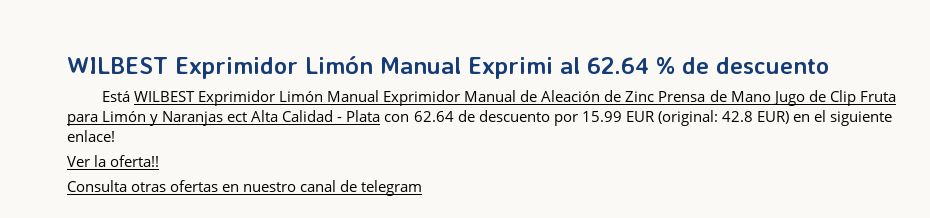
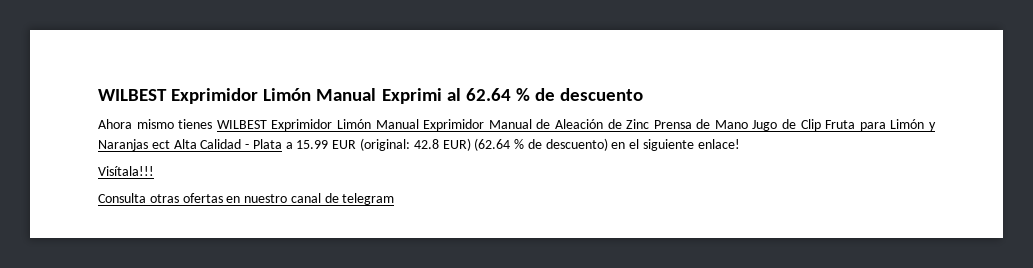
[101,91,130,102] Está -> [98,119,213,129] Ahora mismo tienes
[384,110,578,126] con 62.64 de descuento por -> [285,142,293,149] a
(789, 117) none -> [474,138,608,151] (62.64 % de descuento)
[67,155,160,167] Ver la oferta!! -> [98,166,154,176] Visítala!!!

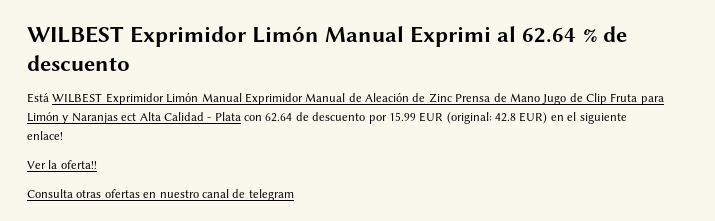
[98,119,213,129] Ahora mismo tienes -> [27,93,49,103] Está
[285,142,293,149] a -> [244,112,387,124] con 62.64 de descuento por
[474,138,608,151] (62.64 % de descuento) -> (548, 118) none
[98,166,154,176] Visítala!!! -> [27,160,97,169] Ver la oferta!!

